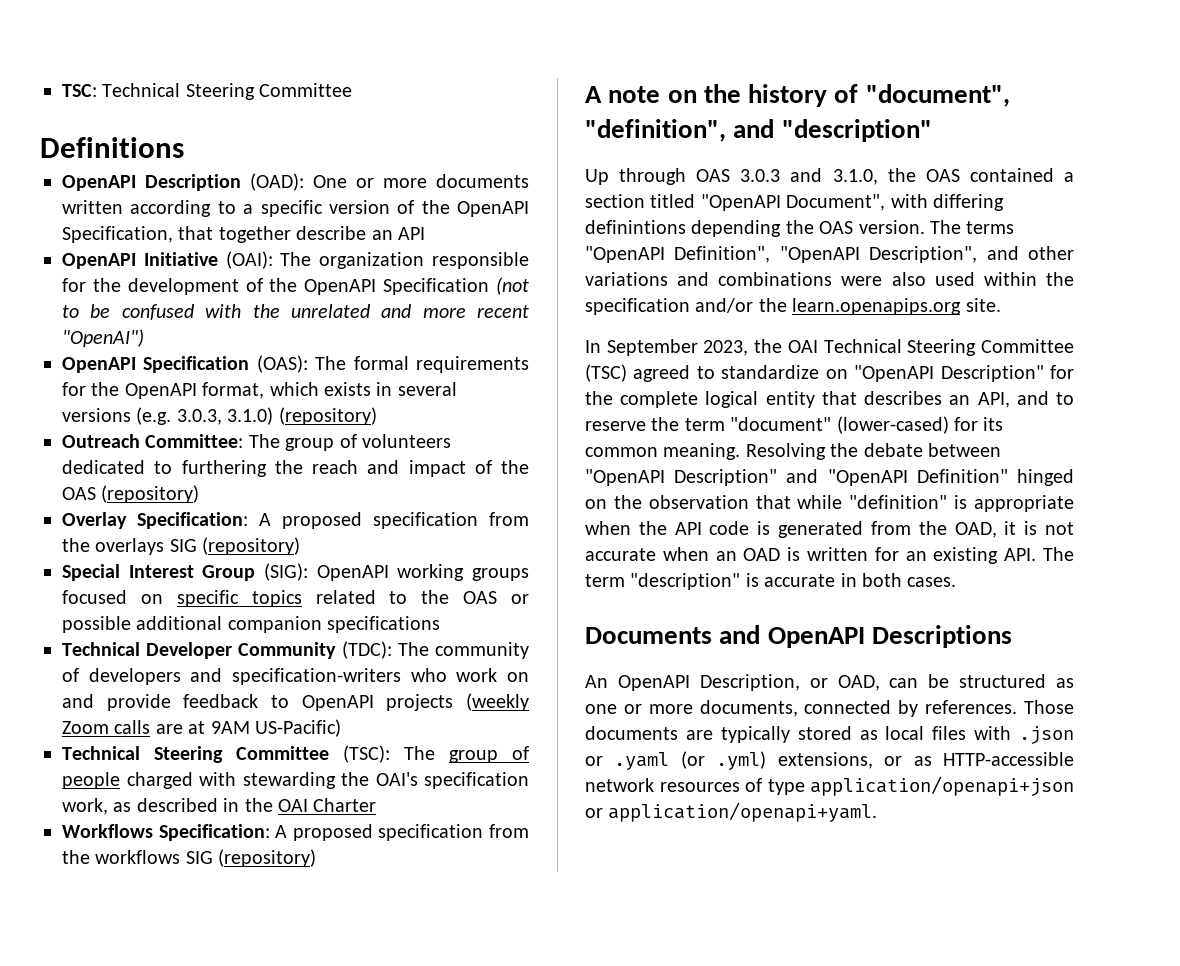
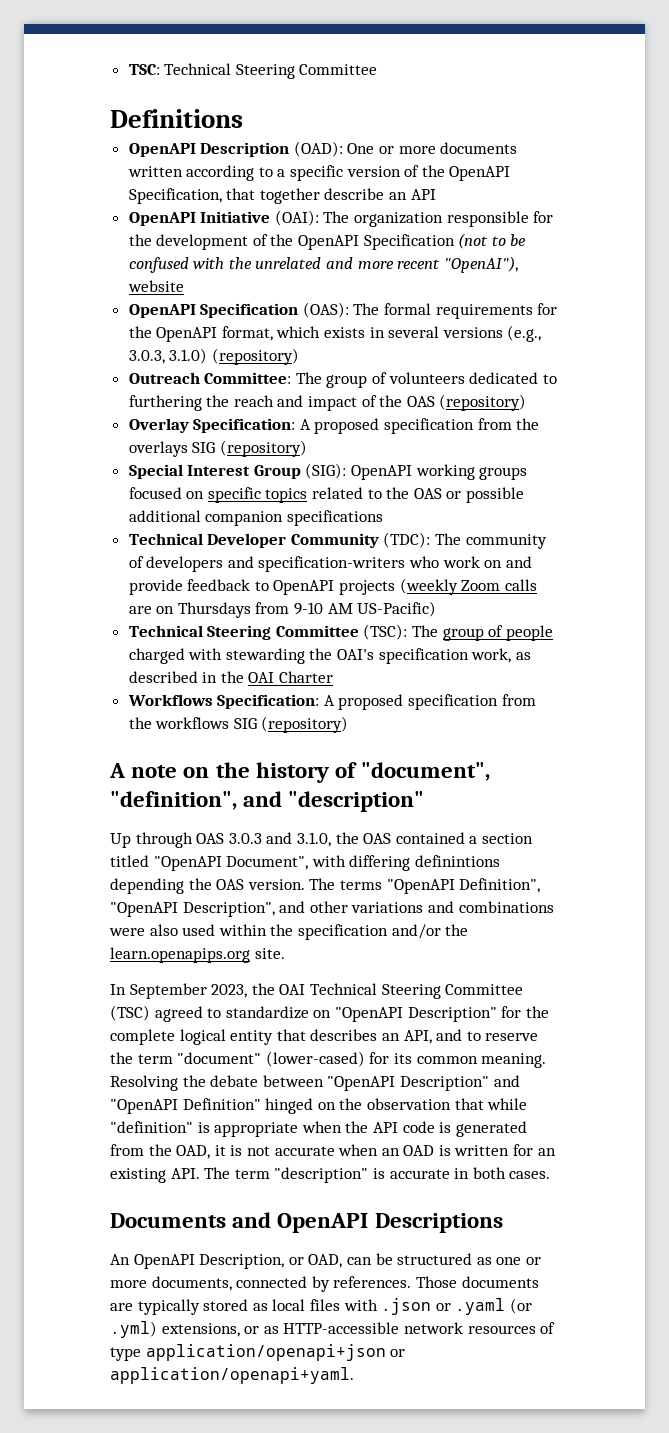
[62,329,144,347] "OpenAI") -> [443,256,518,273] [127,280,184,292] "OpenAI"), website
[136,407,172,425] (e.g. -> [507,325,542,342] (e.g.,
[188,721,250,734] at 9AM -> [156,602,353,618] on Thursdays from 9-10 AM

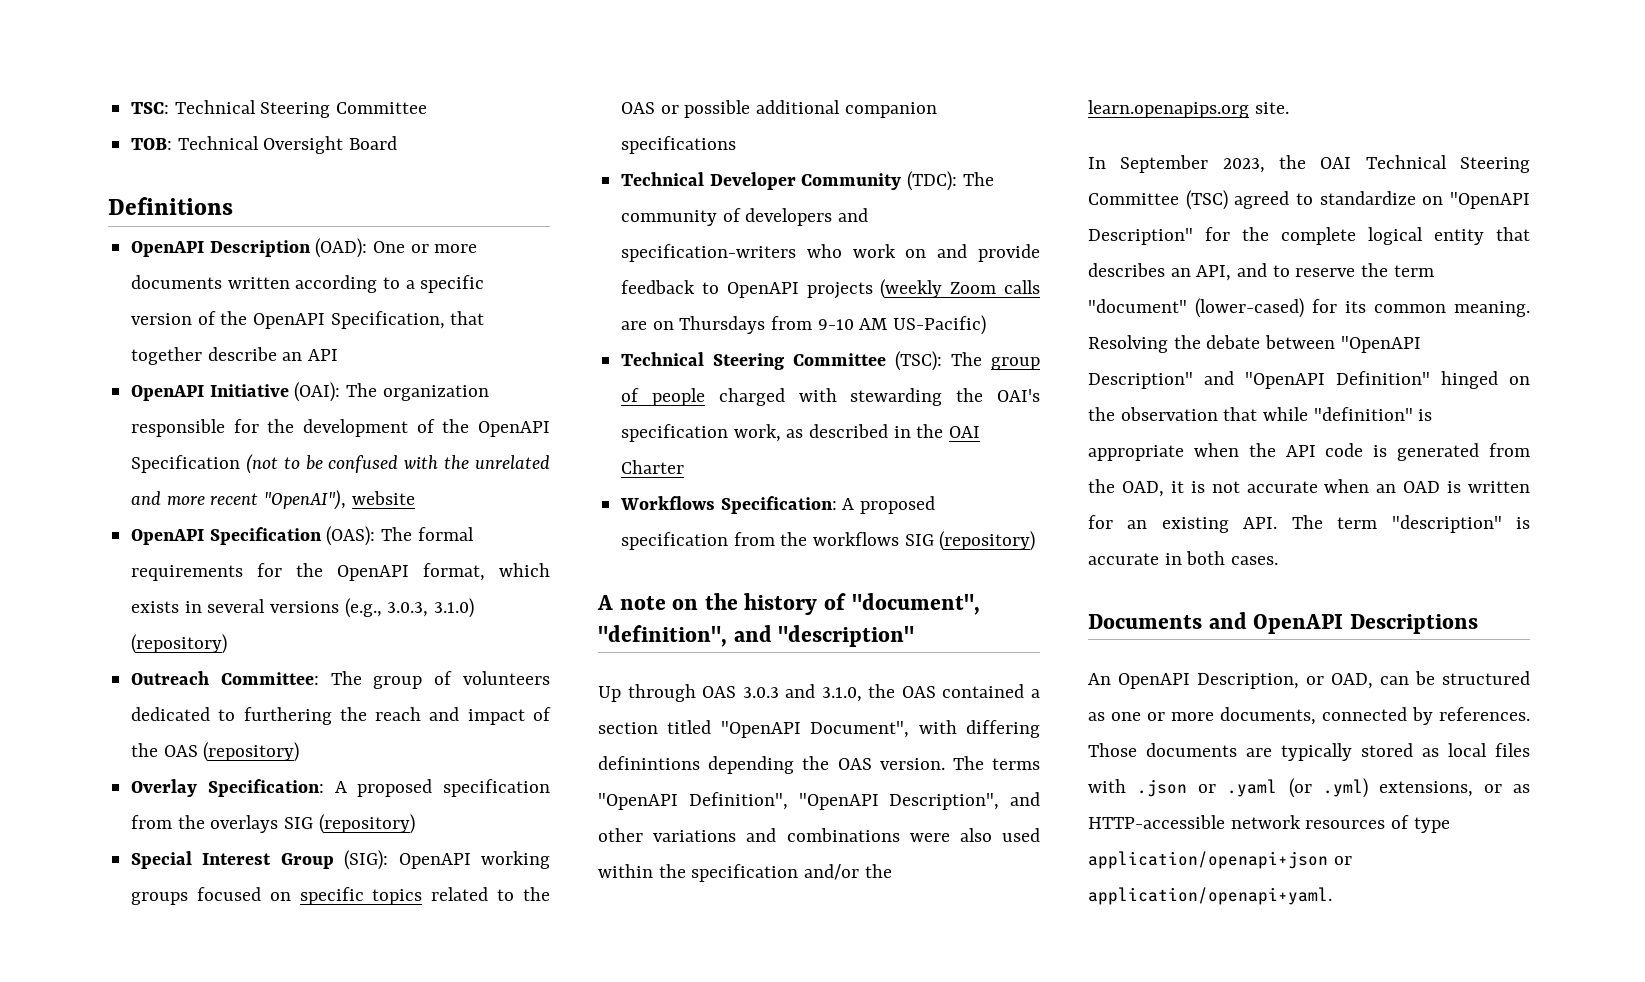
(378, 69) none -> [131,136,398,154] // TOB: Technical Oversight Board

